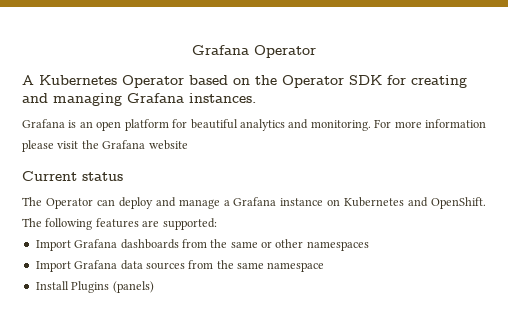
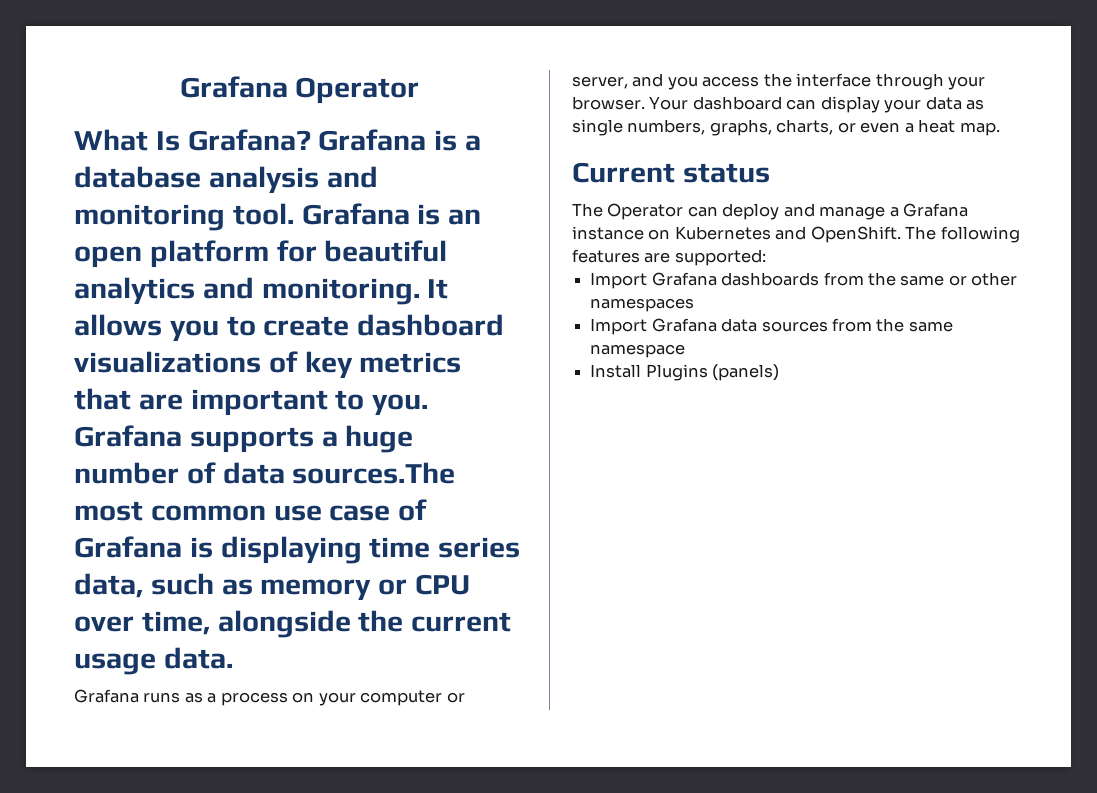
[22,75,467,88] [22,93,256,106] A Kubernetes Operator based on the Operator SDK for creating and managing Grafana instances. // -> [74,129,482,151] [74,166,378,194] [74,203,294,231] What Is Grafana? Grafana is a database analysis and monitoring tool.
[374,119,487,128] [22,140,188,152] For more information please visit the Grafana website -> [427,279,449,299] [74,314,505,342] [74,351,462,379] [74,388,429,416] [74,425,414,453] [74,462,456,484] [74,499,428,521] [74,536,521,564] [74,573,471,601] [74,610,512,638] [74,647,233,675] [74,689,465,706] [572,73,986,90] [572,96,985,113] [572,119,1000,136] It allows you to create dashboard visualizations of key metrics that are important to you. Grafana supports a huge number of data sources.The most common use case of Grafana is displaying time series data, such as memory or CPU over time, alongside the current usage data. // Grafana runs as a process on your computer or server, and you access the interface through your browser. Your dashboard can display your data as single numbers, graphs, charts, or even a heat map.

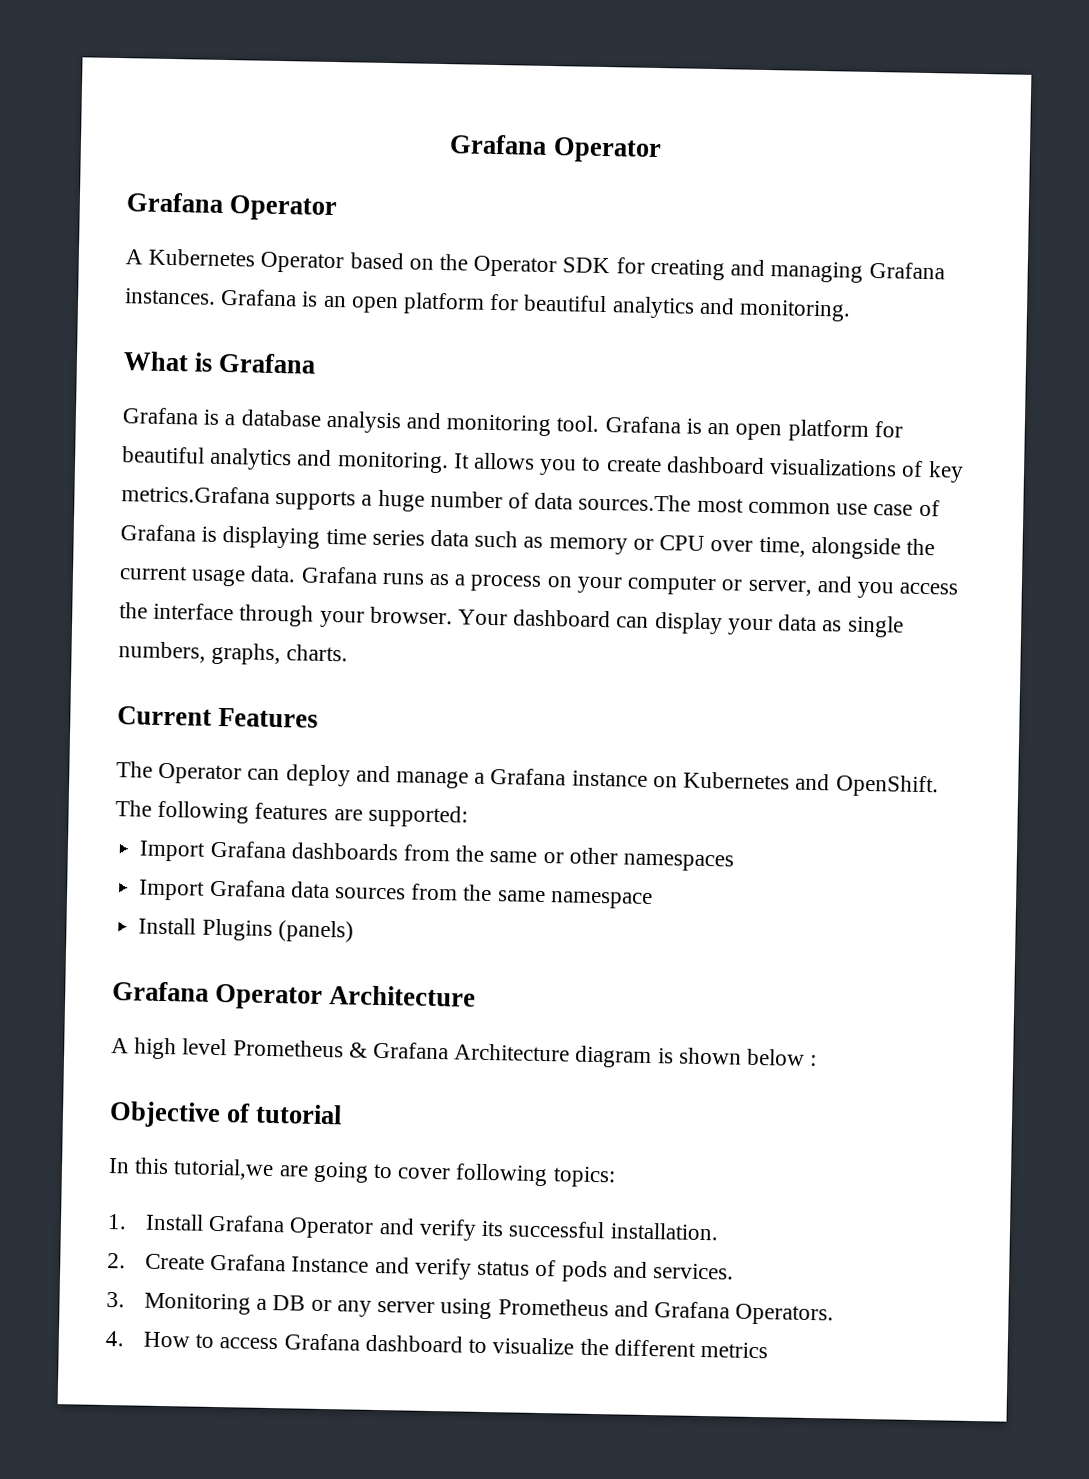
[179,76,420,104] Grafana Operator -> [449,134,662,164] [126,192,338,222] [125,248,945,283] [125,288,852,322] Grafana Operator // Grafana Operator // A Kubernetes Operator based on the Operator SDK for creating and managing Grafana instances. Grafana is an open platform for beautiful analytics and monitoring.
[155,129,311,151] Is Grafana? -> [194,352,317,374] is Grafana //
[359,352,462,373] [74,388,429,416] [74,425,182,447] metrics that are important to you. Grafana -> [121,485,270,504] metrics.Grafana
[74,573,143,598] data, -> [430,529,470,547] data
(233, 658) // -> (297, 574) none
[776,119,1000,136] charts, or even a heat map. -> [286,644,349,662] charts.
[682,163,770,183] status -> [218,707,319,728] Features
(780, 372) none -> [112,981,477,1010] [111,1037,818,1069] [109,1101,343,1129] [108,1157,616,1188] [107,1213,719,1241] [107,1253,734,1283] [106,1291,835,1326] [105,1330,768,1359] // Grafana Operator Architecture // A high level Prometheus & Grafana Architecture diagram is shown below : // Objective of tutorial // In this tutorial,we are going to cover following topics: // 1. Install Grafana Operator and verify its successful installation. // 2. Create Grafana Instance and verify status of pods and services. // 3. Monitoring a DB or any server using Prometheus and Grafana Operators. // 4. How to access Grafana dashboard to visualize the different metrics

